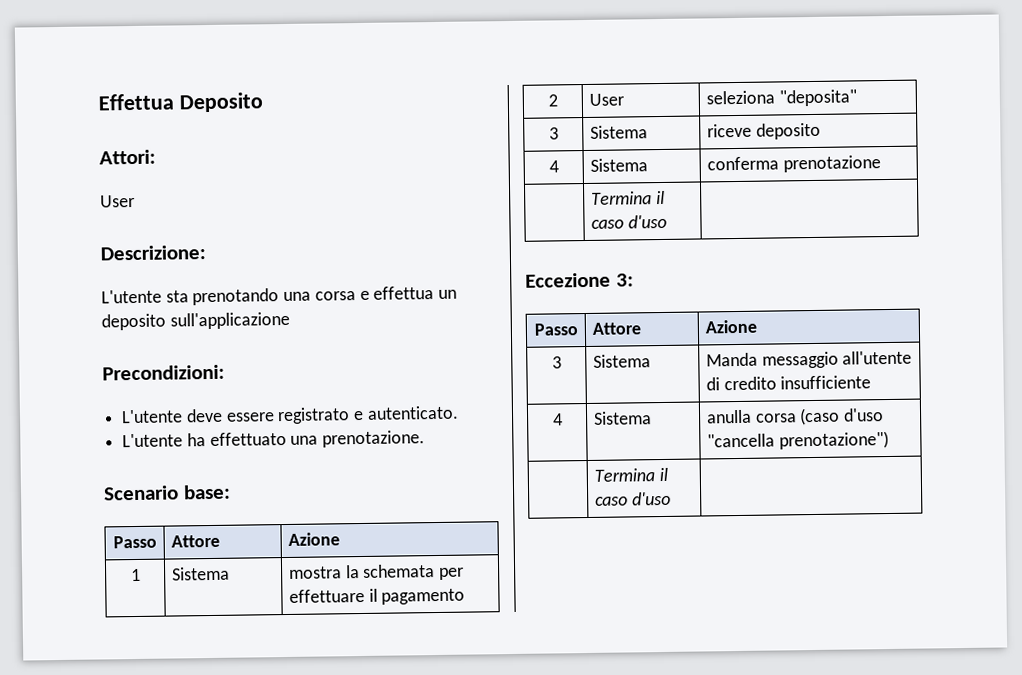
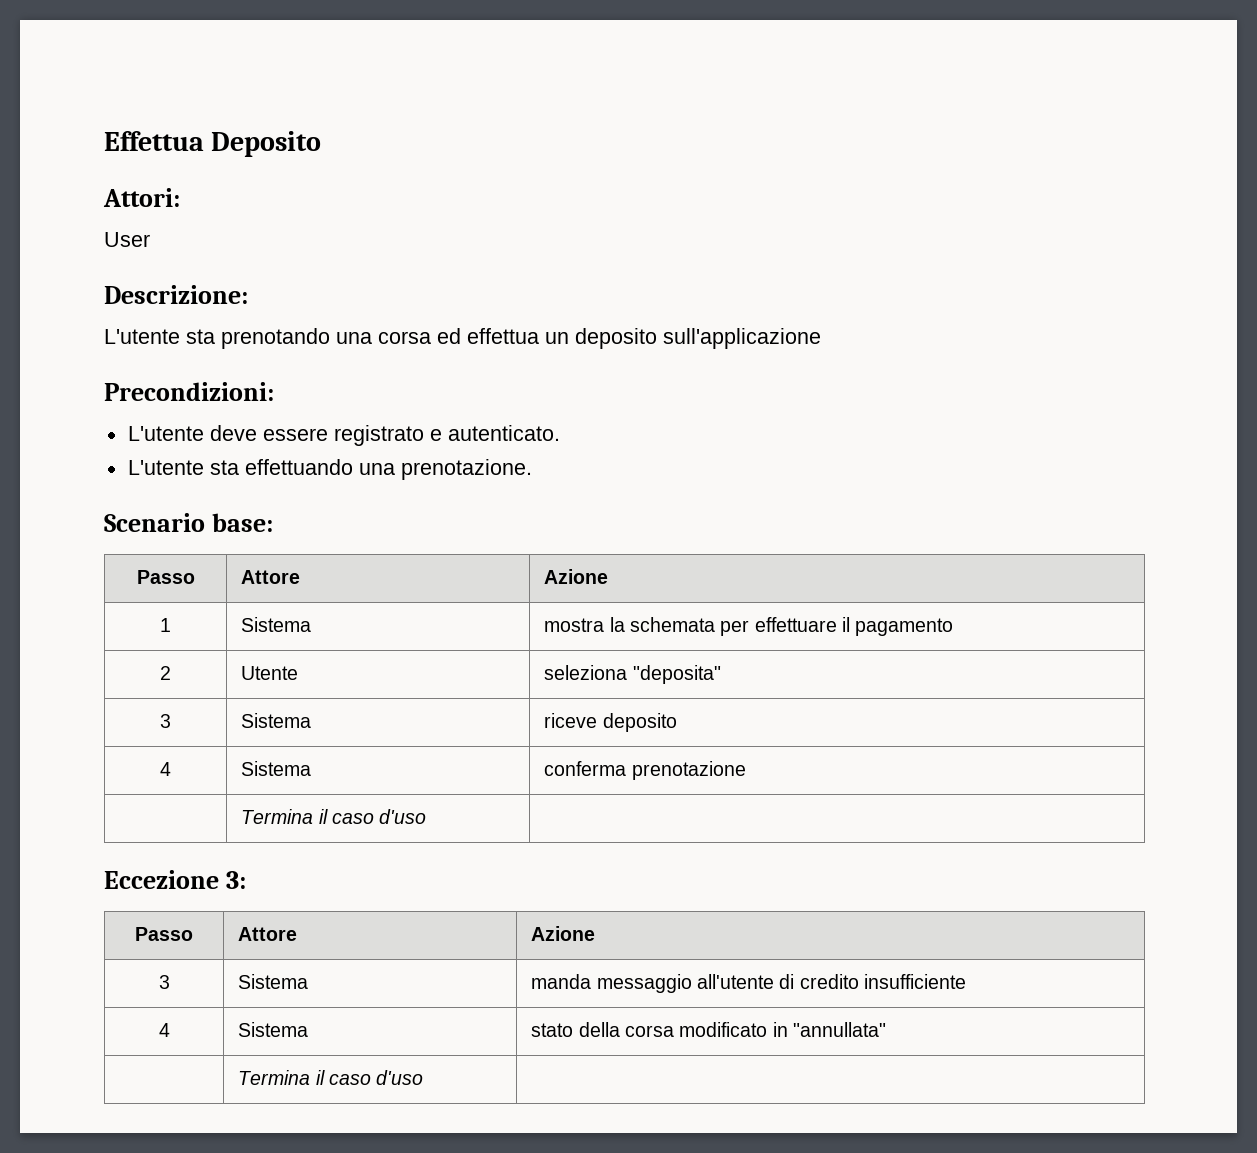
[359,290,370,301] e -> [437,328,461,344] ed
[186,431,287,447] ha effettuato -> [209,459,353,475] sta effettuando
[588,93,624,106] User -> [241,666,299,680] Utente
[705,352,758,367] Manda -> [531,974,592,989] manda
[705,407,885,426] [706,431,889,450] anulla corsa (caso d'uso "cancella prenotazione") -> [531,1022,886,1037] stato della corsa modificato in "annullata"

